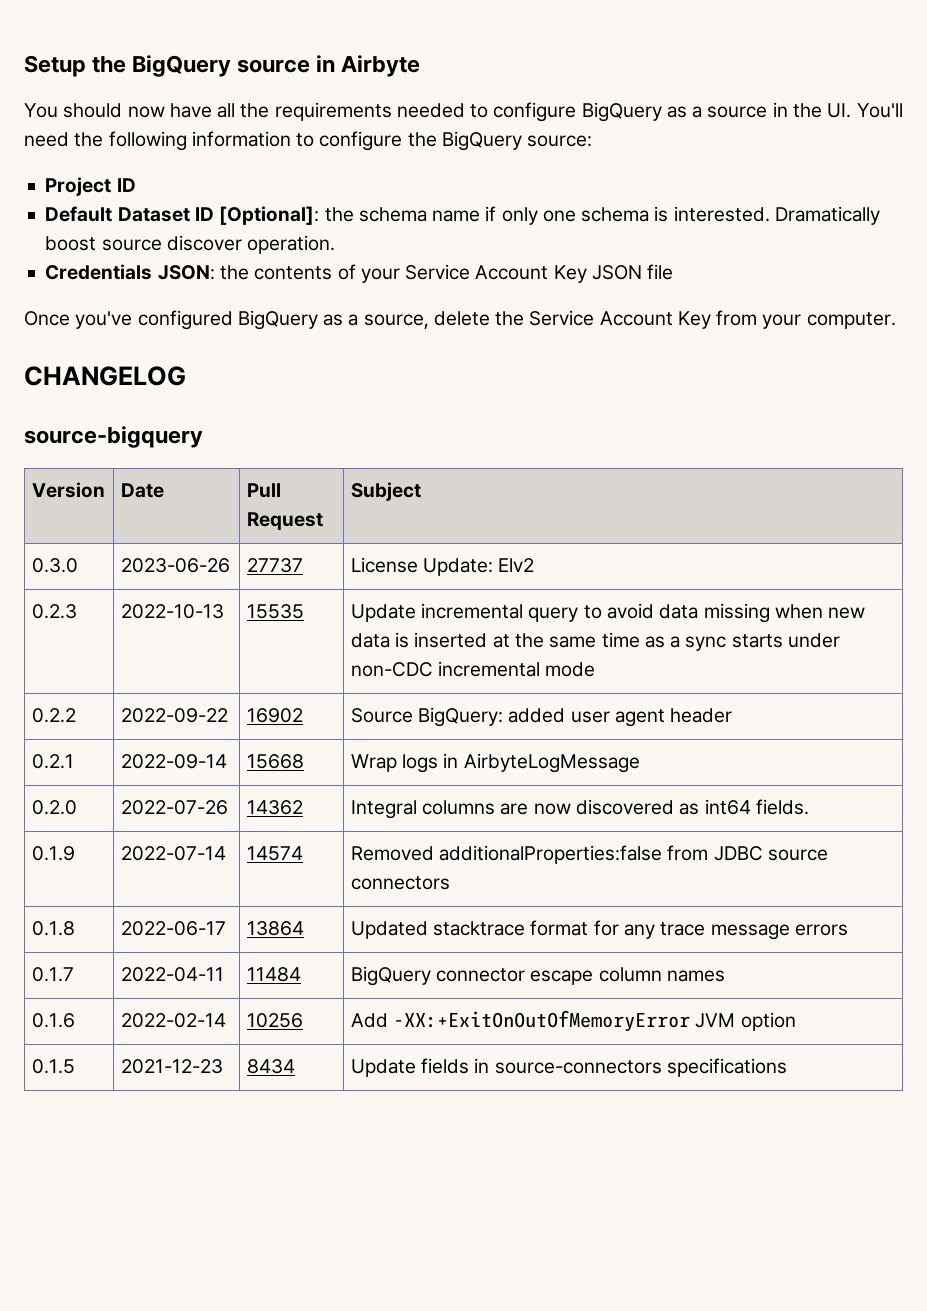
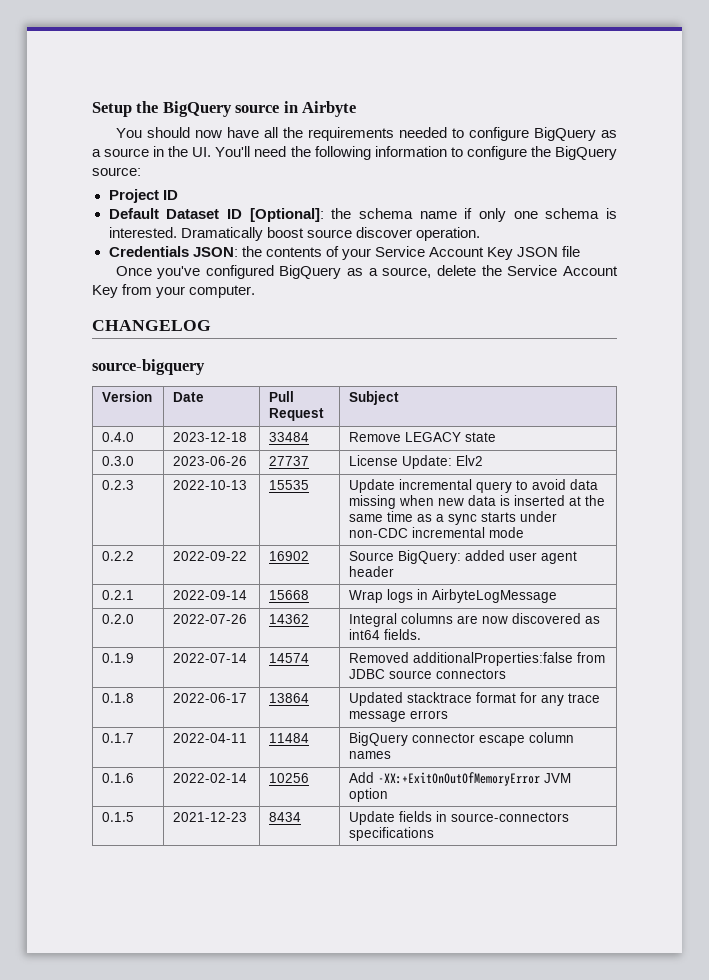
(421, 491) none -> [102,432,135,442] [173,432,248,442] [269,432,310,442] [349,432,497,442] // 0.4.0 | 2023-12-18 | 33484 | Remove LEGACY state

